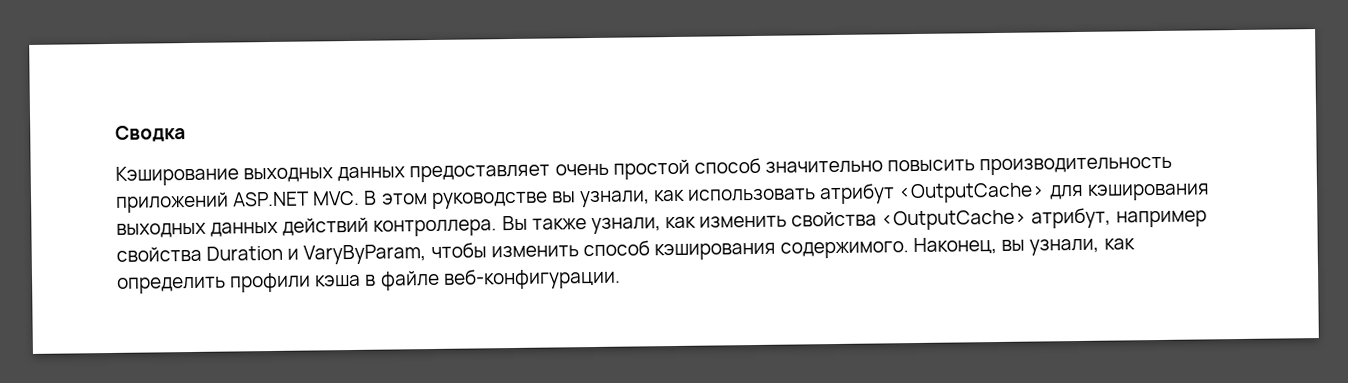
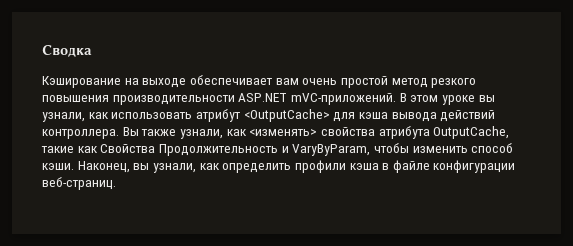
[243,156,1173,183] [115,190,361,213] выходных данных предоставляет очень простой способ значительно повысить производительность приложений ASP.NET MVC. -> [124,75,477,88] [42,93,396,105] на выходе обеспечивает вам очень простой метод резкого повышения производительности ASP.NET mVC-приложений.
[431,191,548,210] руководстве -> [441,95,475,105] уроке
[1086,183,1210,201] [116,221,279,238] кэширования выходных данных -> [358,112,437,122] кэша вывода
[699,207,1207,231] [116,245,284,262] изменить свойства <OutputCache> атрибут, например свойства Duration -> [249,126,510,139] [41,144,278,156] <изменять> свойства атрибута OutputCache, такие как Свойства Продолжительность
[653,241,910,261] кэширования содержимого. -> [42,163,74,170] кэши.
[442,267,621,290] веб-конфигурации. -> [433,160,516,173] [42,177,116,190] конфигурации веб-страниц.

